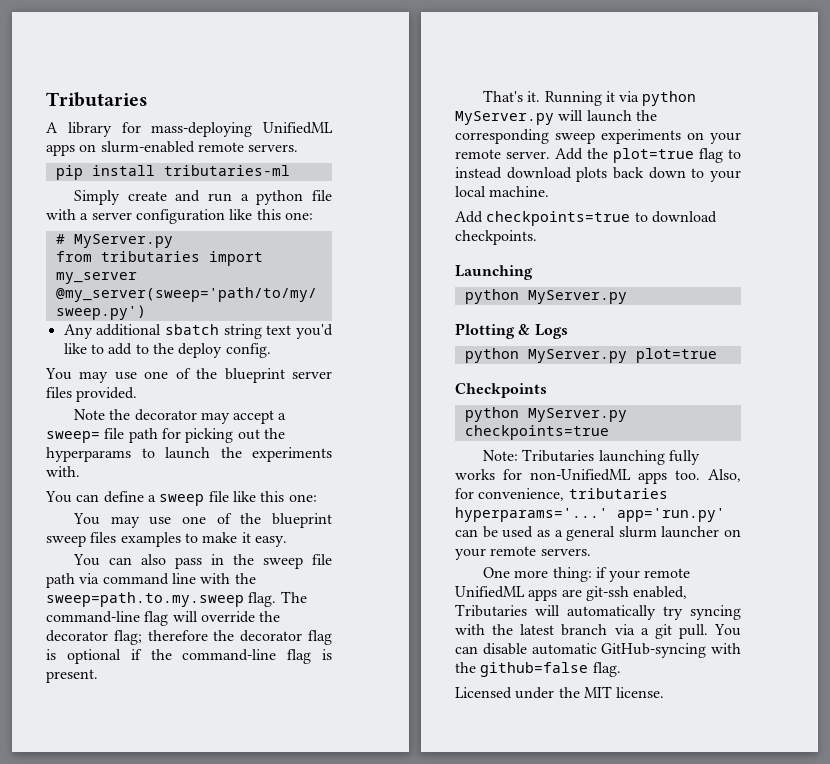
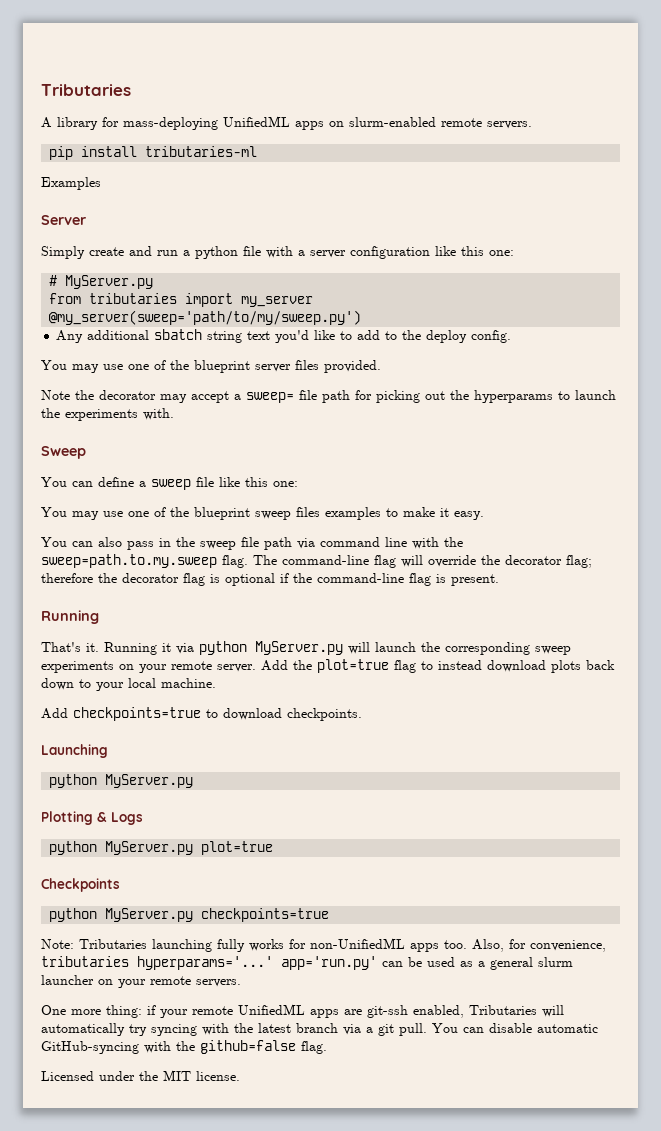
(290, 170) none -> [41,177,101,190] [41,215,86,225] // Examples // Server
(80, 471) none -> [41,446,86,459] // Sweep
(98, 676) none -> [41,610,99,624] // Running

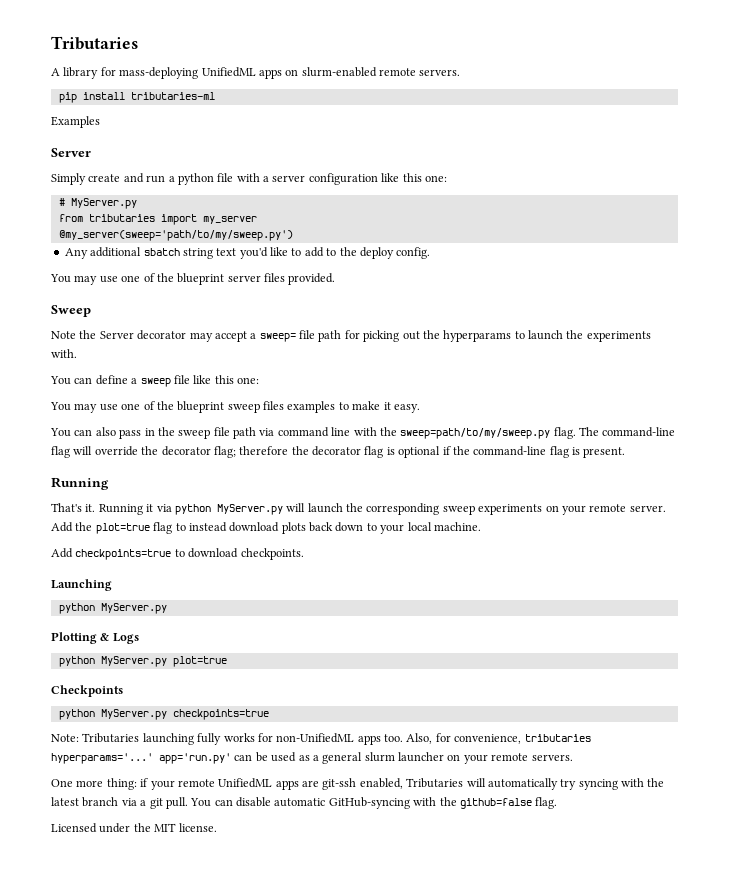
(381, 366) none -> [51,305,91,317] // Sweep
(94, 395) none -> [99,331,134,339] Server
[41,446,86,459] // Sweep -> (77, 353) none
[41,554,217,568] sweep=path.to.my.sweep -> [400,428,551,439] sweep=path/to/my/sweep.py

